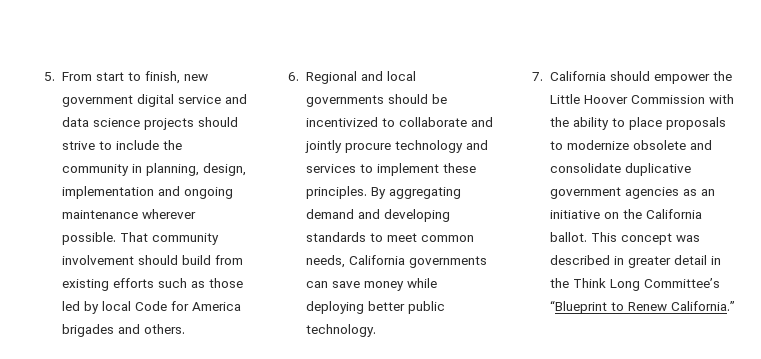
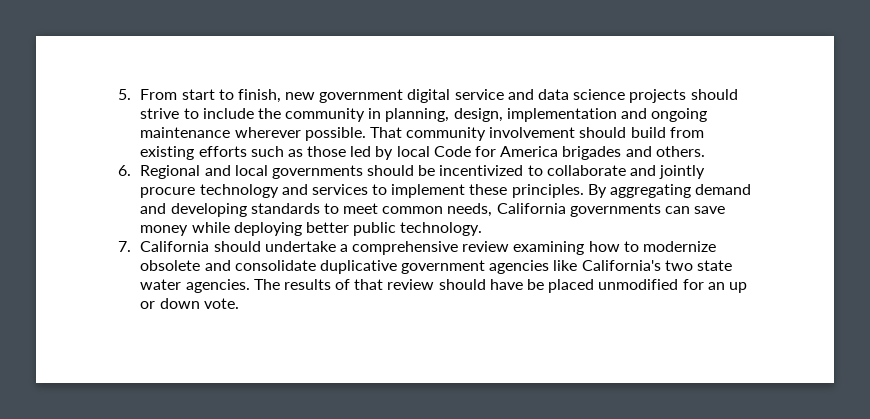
[653,71,732,84] [549,94,734,104] [549,117,726,130] empower the Little Hoover Commission with the ability to place proposals -> [264,241,620,255] undertake a comprehensive review examining how
[682,189,715,196] [549,209,702,219] [549,232,700,245] [549,255,721,268] [549,278,720,291] [549,300,735,314] as an initiative on the California ballot. This concept was described in greater detail in the Think Long Committee’s “Blueprint to Renew California.” -> [553,260,732,271] [140,279,747,293] [140,298,239,309] like California's two state water agencies. The results of that review should have be placed unmodified for an up or down vote.

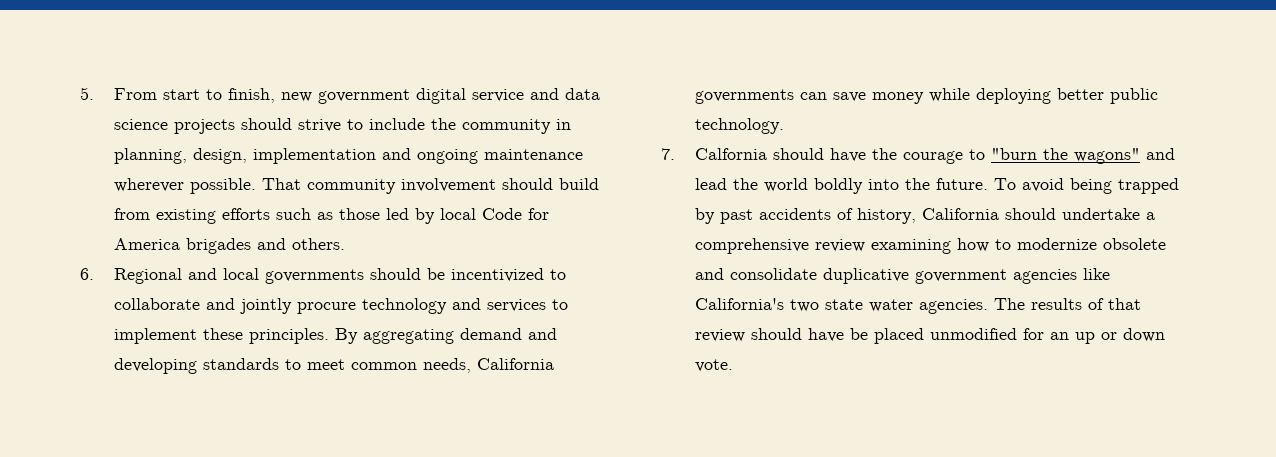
(131, 246) none -> [694,148,1175,164] [694,178,1179,194] [694,208,916,224] Calfornia should have the courage to "burn the wagons" and lead the world boldly into the future. To avoid being trapped by past accidents of history,

